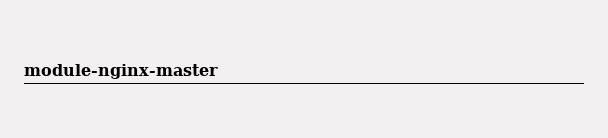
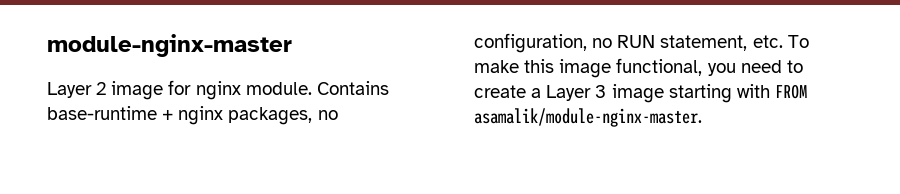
(218, 71) none -> [47,80,389,100] [47,106,338,125] [474,33,809,53] [474,58,803,78] [474,84,807,103] [474,108,702,127] // Layer 2 image for nginx module. Contains base-runtime + nginx packages, no configuration, no RUN statement, etc. To make this image functional, you need to create a Layer 3 image starting with FROM asamalik/module-nginx-master.

